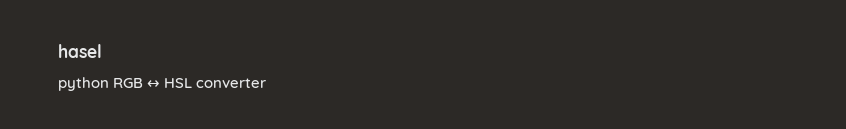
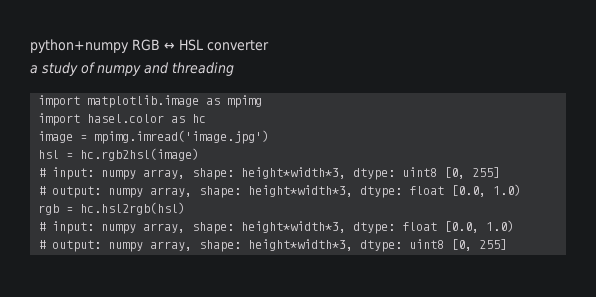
[58,44,102,58] [58,77,109,91] hasel // python -> [30,39,129,53] python+numpy
(267, 83) none -> [30,62,234,76] [38,95,263,108] [38,113,207,126] [38,130,270,144] [38,148,200,161] [38,167,501,180] [38,184,522,198] [38,202,186,215] [38,220,515,234] [38,239,508,252] // a study of numpy and threading // import matplotlib.image as mpimg // import hasel.color as hc // image = mpimg.imread('image.jpg') // hsl = hc.rgb2hsl(image) // # input: numpy array, shape: height*width*3, dtype: uint8 [0, 255] // # output: numpy array, shape: height*width*3, dtype: float [0.0, 1.0) // rgb = hc.hsl2rgb(hsl) // # input: numpy array, shape: height*width*3, dtype: float [0.0, 1.0) // # output: numpy array, shape: height*width*3, dtype: uint8 [0, 255]

